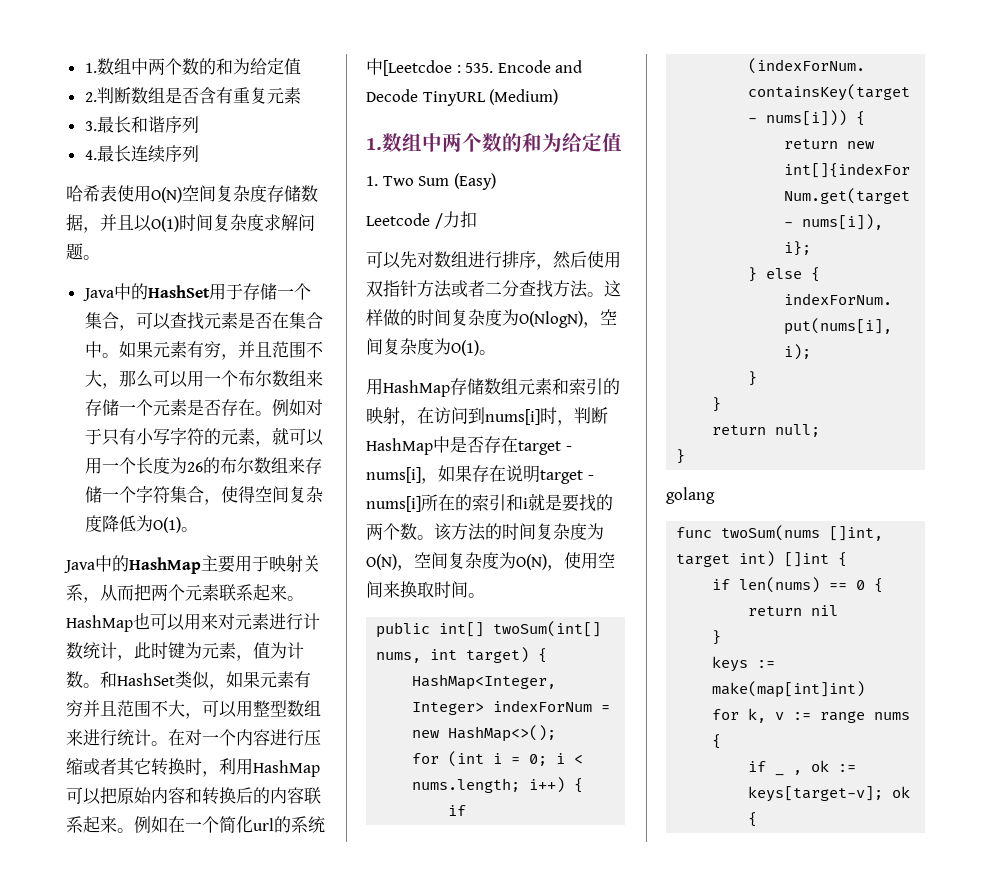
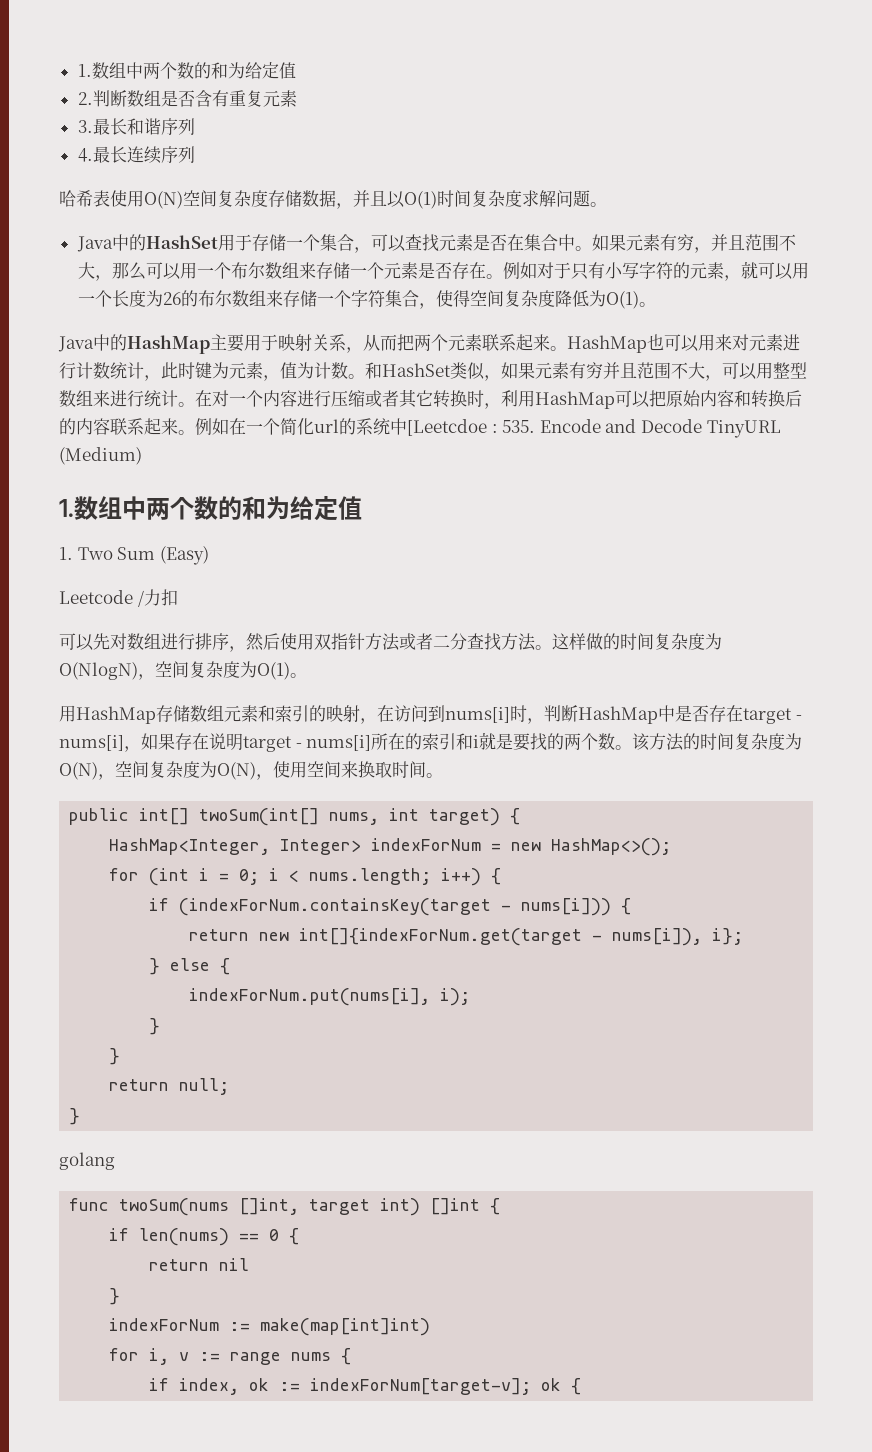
[712,656,749,672] keys -> [109,1318,220,1331] indexForNum
[748,708,767,723] k, -> [149,1348,170,1365] i,
[775,770,803,776] _ , -> [179,1378,240,1395] index,
[748,786,884,802] keys[target-v]; -> [310,1378,532,1395] indexForNum[target-v];

